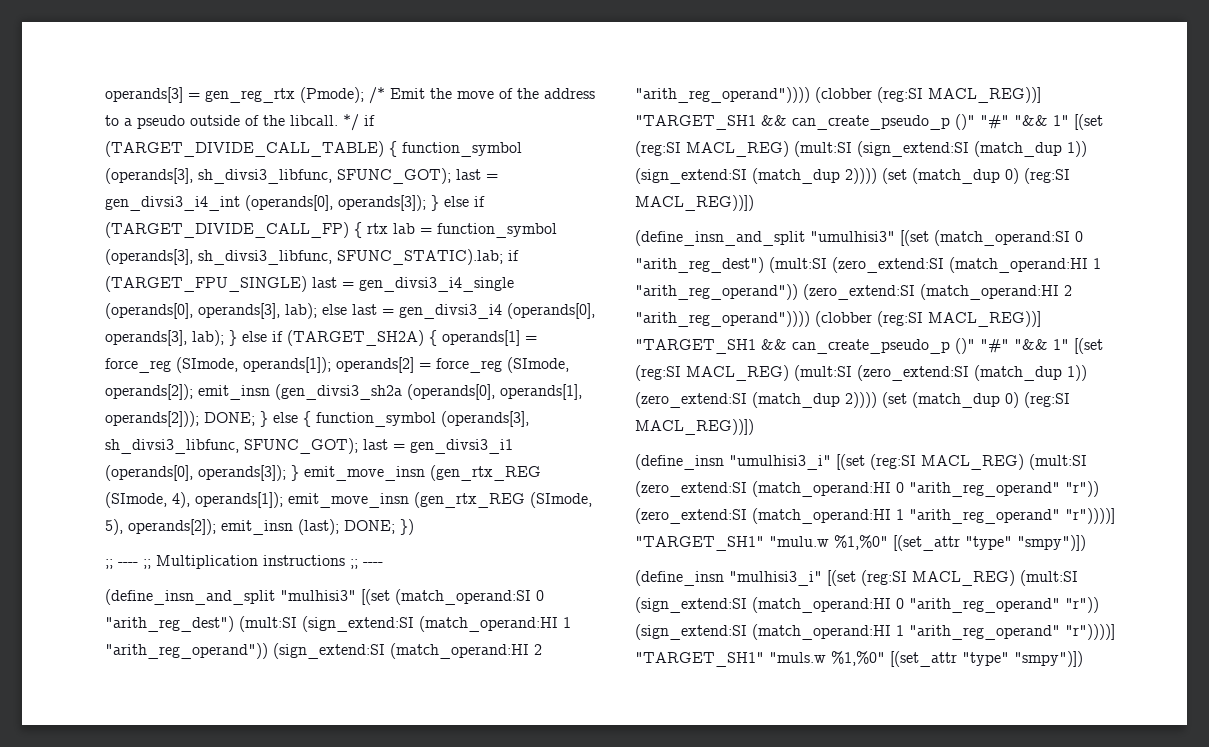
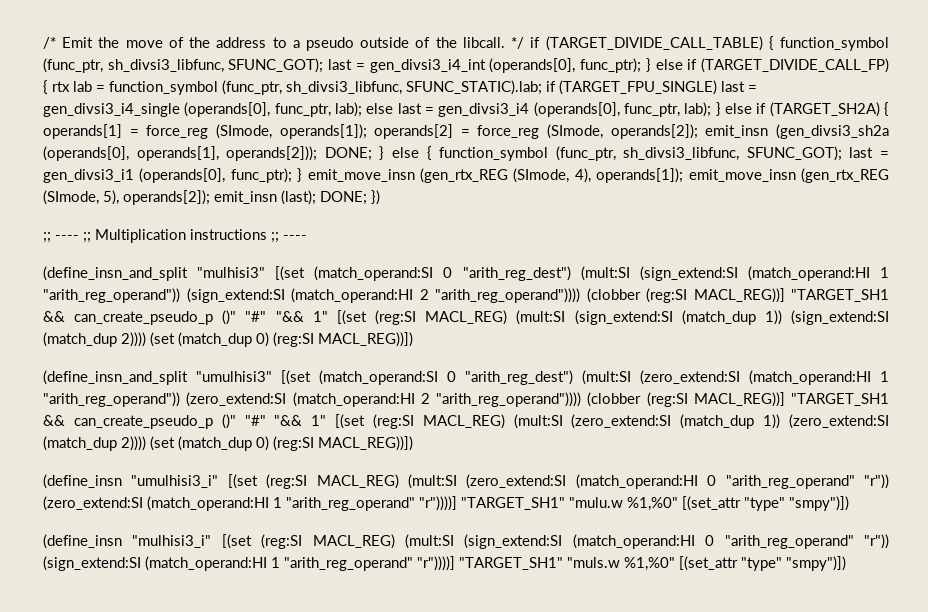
[105,87,364,103] operands[3] = gen_reg_rtx (Pmode); -> (43, 43) none
[105,168,193,184] (operands[3], -> [43,58,103,73] (func_ptr,
[338,195,426,211] operands[3]); -> [580,58,642,73] func_ptr);
[105,249,193,265] (operands[3], -> [222,80,282,95] (func_ptr,
[198,303,280,319] operands[3], -> [274,103,331,117] func_ptr,
[105,330,187,346] operands[3], -> [623,103,680,117] func_ptr,
[441,411,529,427] (operands[3], -> [555,146,616,161] (func_ptr,
[198,465,286,481] operands[3]); -> [230,168,292,183] func_ptr);

